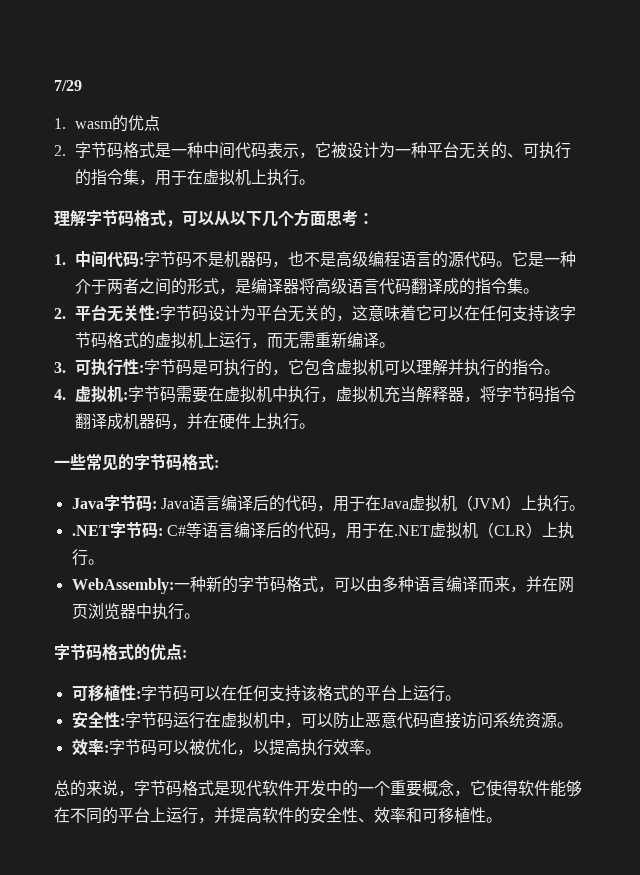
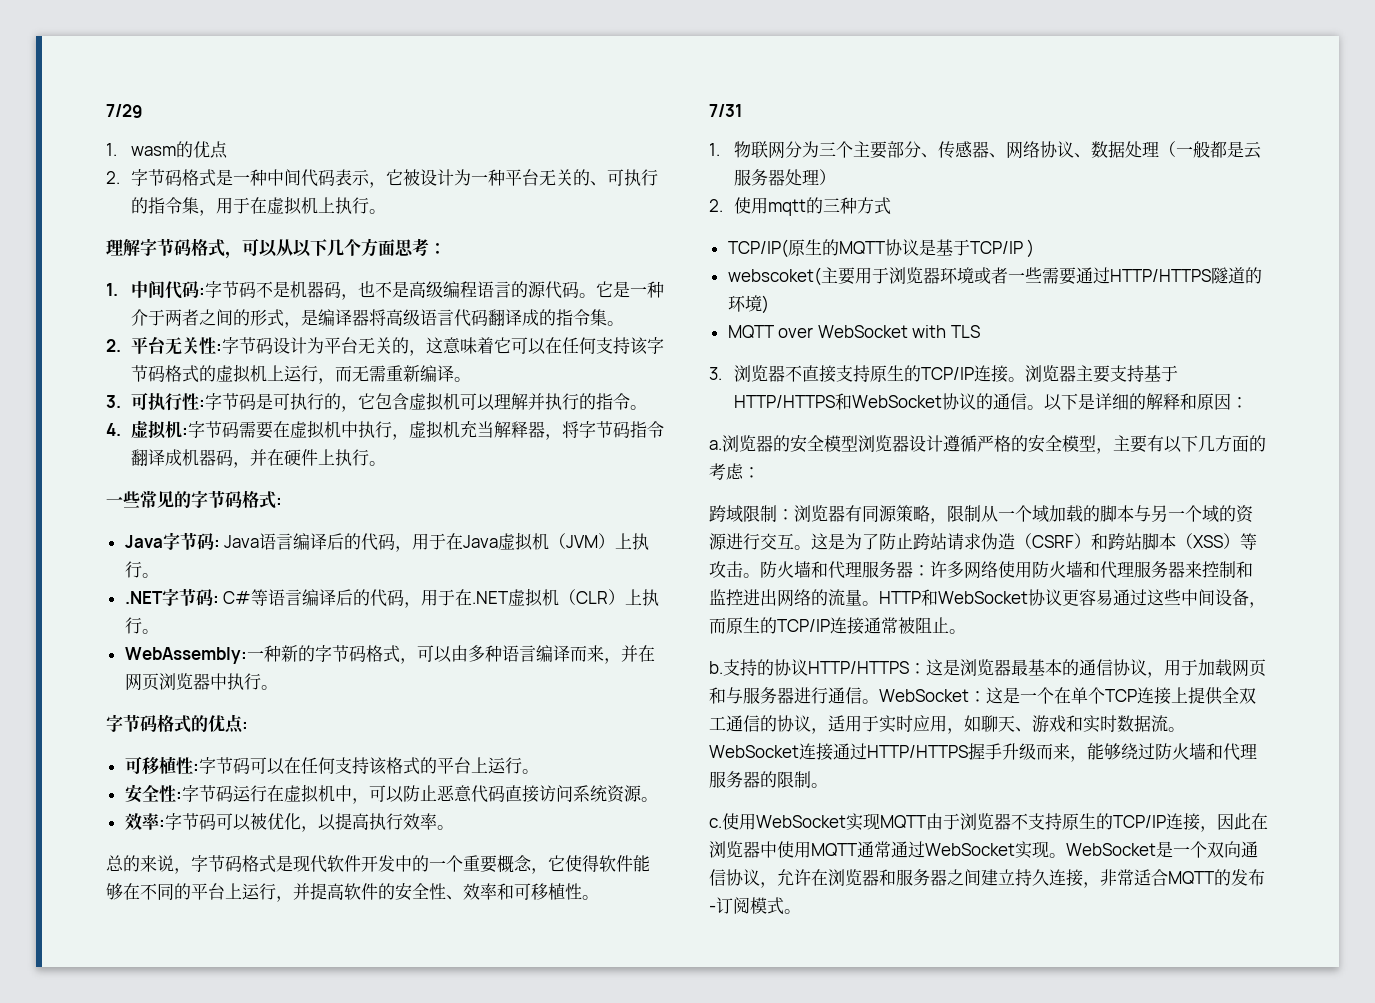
(502, 820) none -> [709,104,742,117] [709,141,1262,159] [734,169,837,186] [709,197,892,216] [727,239,1035,258] [727,267,1262,286] [727,295,769,314] [727,325,981,339] [709,365,1179,383] [734,393,1249,411] [709,435,1266,454] [709,463,760,480] [709,505,1254,524] [709,533,1257,550] [709,561,1253,579] [709,589,1266,608] [709,617,966,635] [709,659,1266,678] [709,687,1256,705] [709,715,1185,734] [709,743,1257,762] [709,771,828,788] [709,813,1268,832] [709,841,1258,859] [709,869,1265,888] [709,897,801,915] // 7/31 // 1.物联网分为三个主要部分、传感器、网络协议、数据处理（一般都是云服务器处理） // 2.使用mqtt的三种方式 // TCP/IP(原生的MQTT协议是基于TCP/IP ) // webscoket(主要用于浏览器环境或者一些需要通过HTTP/HTTPS隧道的环境) // MQTT over WebSocket with TLS // 3.浏览器不直接支持原生的TCP/IP连接。浏览器主要支持基于HTTP/HTTPS和WebSocket协议的通信。以下是详细的解释和原因： // a.浏览器的安全模型浏览器设计遵循严格的安全模型，主要有以下几方面的考虑： // 跨域限制：浏览器有同源策略，限制从一个域加载的脚本与另一个域的资源进行交互。这是为了防止跨站请求伪造（CSRF）和跨站脚本（XSS）等攻击。防火墙和代理服务器：许多网络使用防火墙和代理服务器来控制和监控进出网络的流量。HTTP和WebSocket协议更容易通过这些中间设备，而原生的TCP/IP连接通常被阻止。 // b.支持的协议HTTP/HTTPS：这是浏览器最基本的通信协议，用于加载网页和与服务器进行通信。WebSocket：这是一个在单个TCP连接上提供全双工通信的协议，适用于实时应用，如聊天、游戏和实时数据流。WebSocket连接通过HTTP/HTTPS握手升级而来，能够绕过防火墙和代理服务器的限制。 // c.使用WebSocket实现MQTT由于浏览器不支持原生的TCP/IP连接，因此在浏览器中使用MQTT通常通过WebSocket实现。WebSocket是一个双向通信协议，允许在浏览器和服务器之间建立持久连接，非常适合MQTT的发布-订阅模式。

